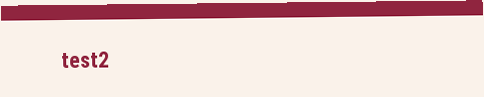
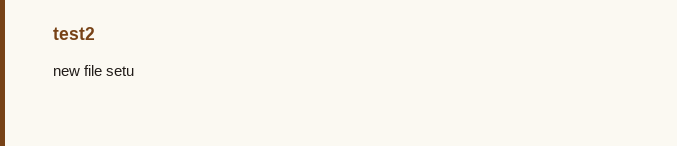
(110, 60) none -> [53,65,135,76] // new file setu

